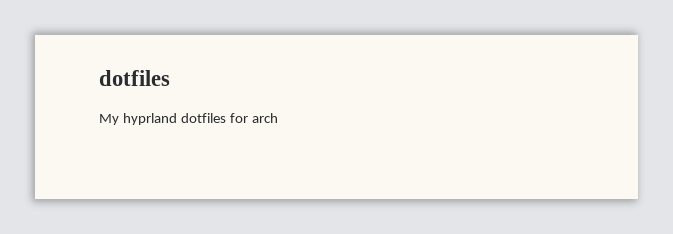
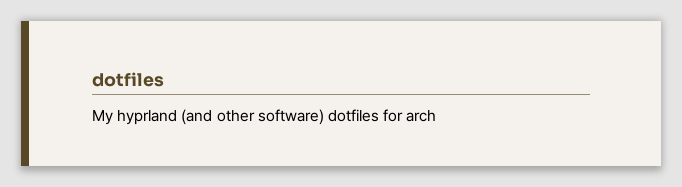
(177, 119) none -> [181,109,324,125] (and other software)

